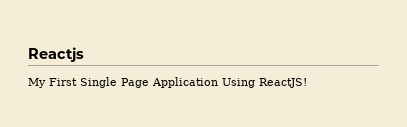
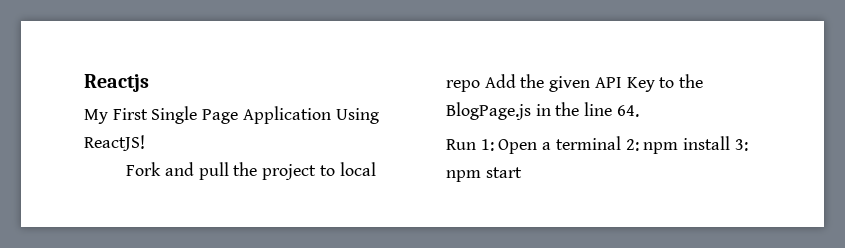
(307, 83) none -> [126,162,376,180] [446,74,704,92] [446,102,639,120] [446,136,748,154] [446,167,522,182] // Fork and pull the project to local repo Add the given API Key to the BlogPage.js in the line 64. // Run 1: Open a terminal 2: npm install 3: npm start

